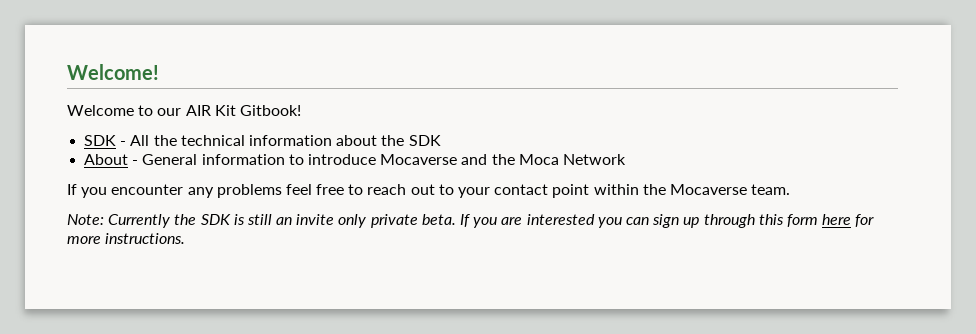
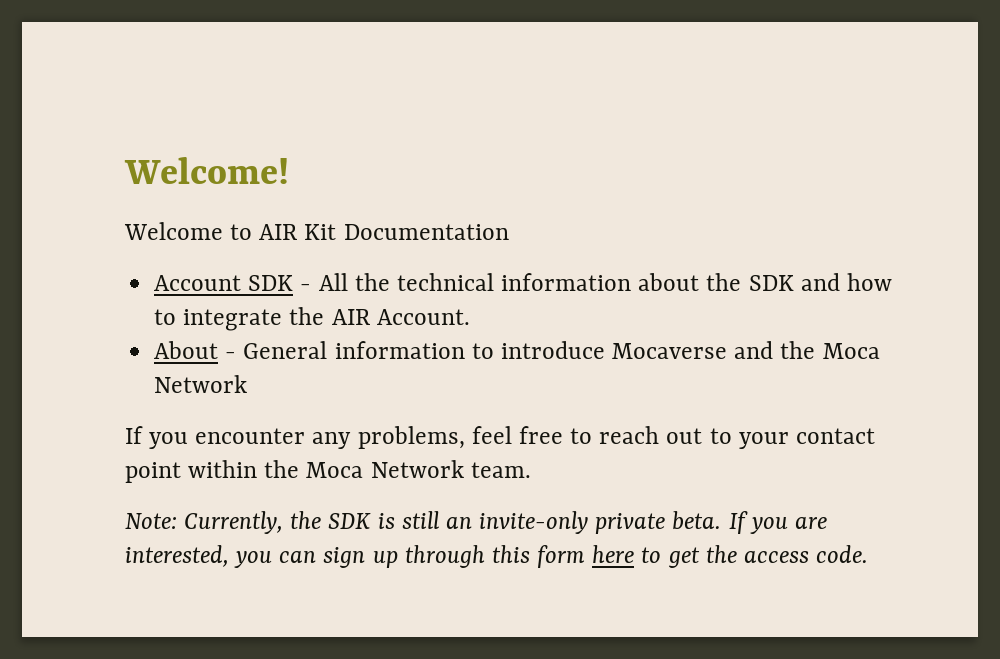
[157,108,182,116] our -> (253, 232) none
[239,105,301,116] Gitbook! // -> [343,224,509,240] [154,275,242,291] Documentation // Account
(441, 140) none -> [800,273,892,291] [154,307,470,331] and how to integrate the AIR Account.
[216,184,282,198] problems -> [357,426,465,449] problems,
[669,184,747,195] Mocaverse -> [306,460,464,478] Moca Network
[108,214,171,228] Currently -> [184,511,284,534] Currently,
[296,214,367,228] invite only -> [479,511,589,534] invite-only
[526,214,595,225] interested -> [125,545,229,567] interested,
[855,214,875,227] [67,233,186,244] for more instructions. -> [641,545,869,568] to get the access code.

